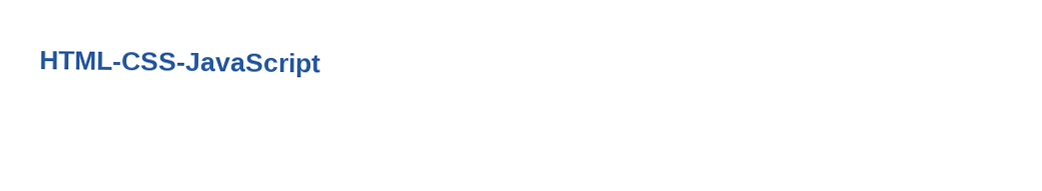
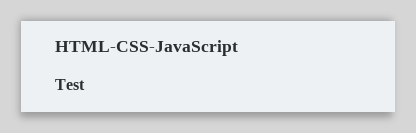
(321, 64) none -> [55,79,85,90] // Test

